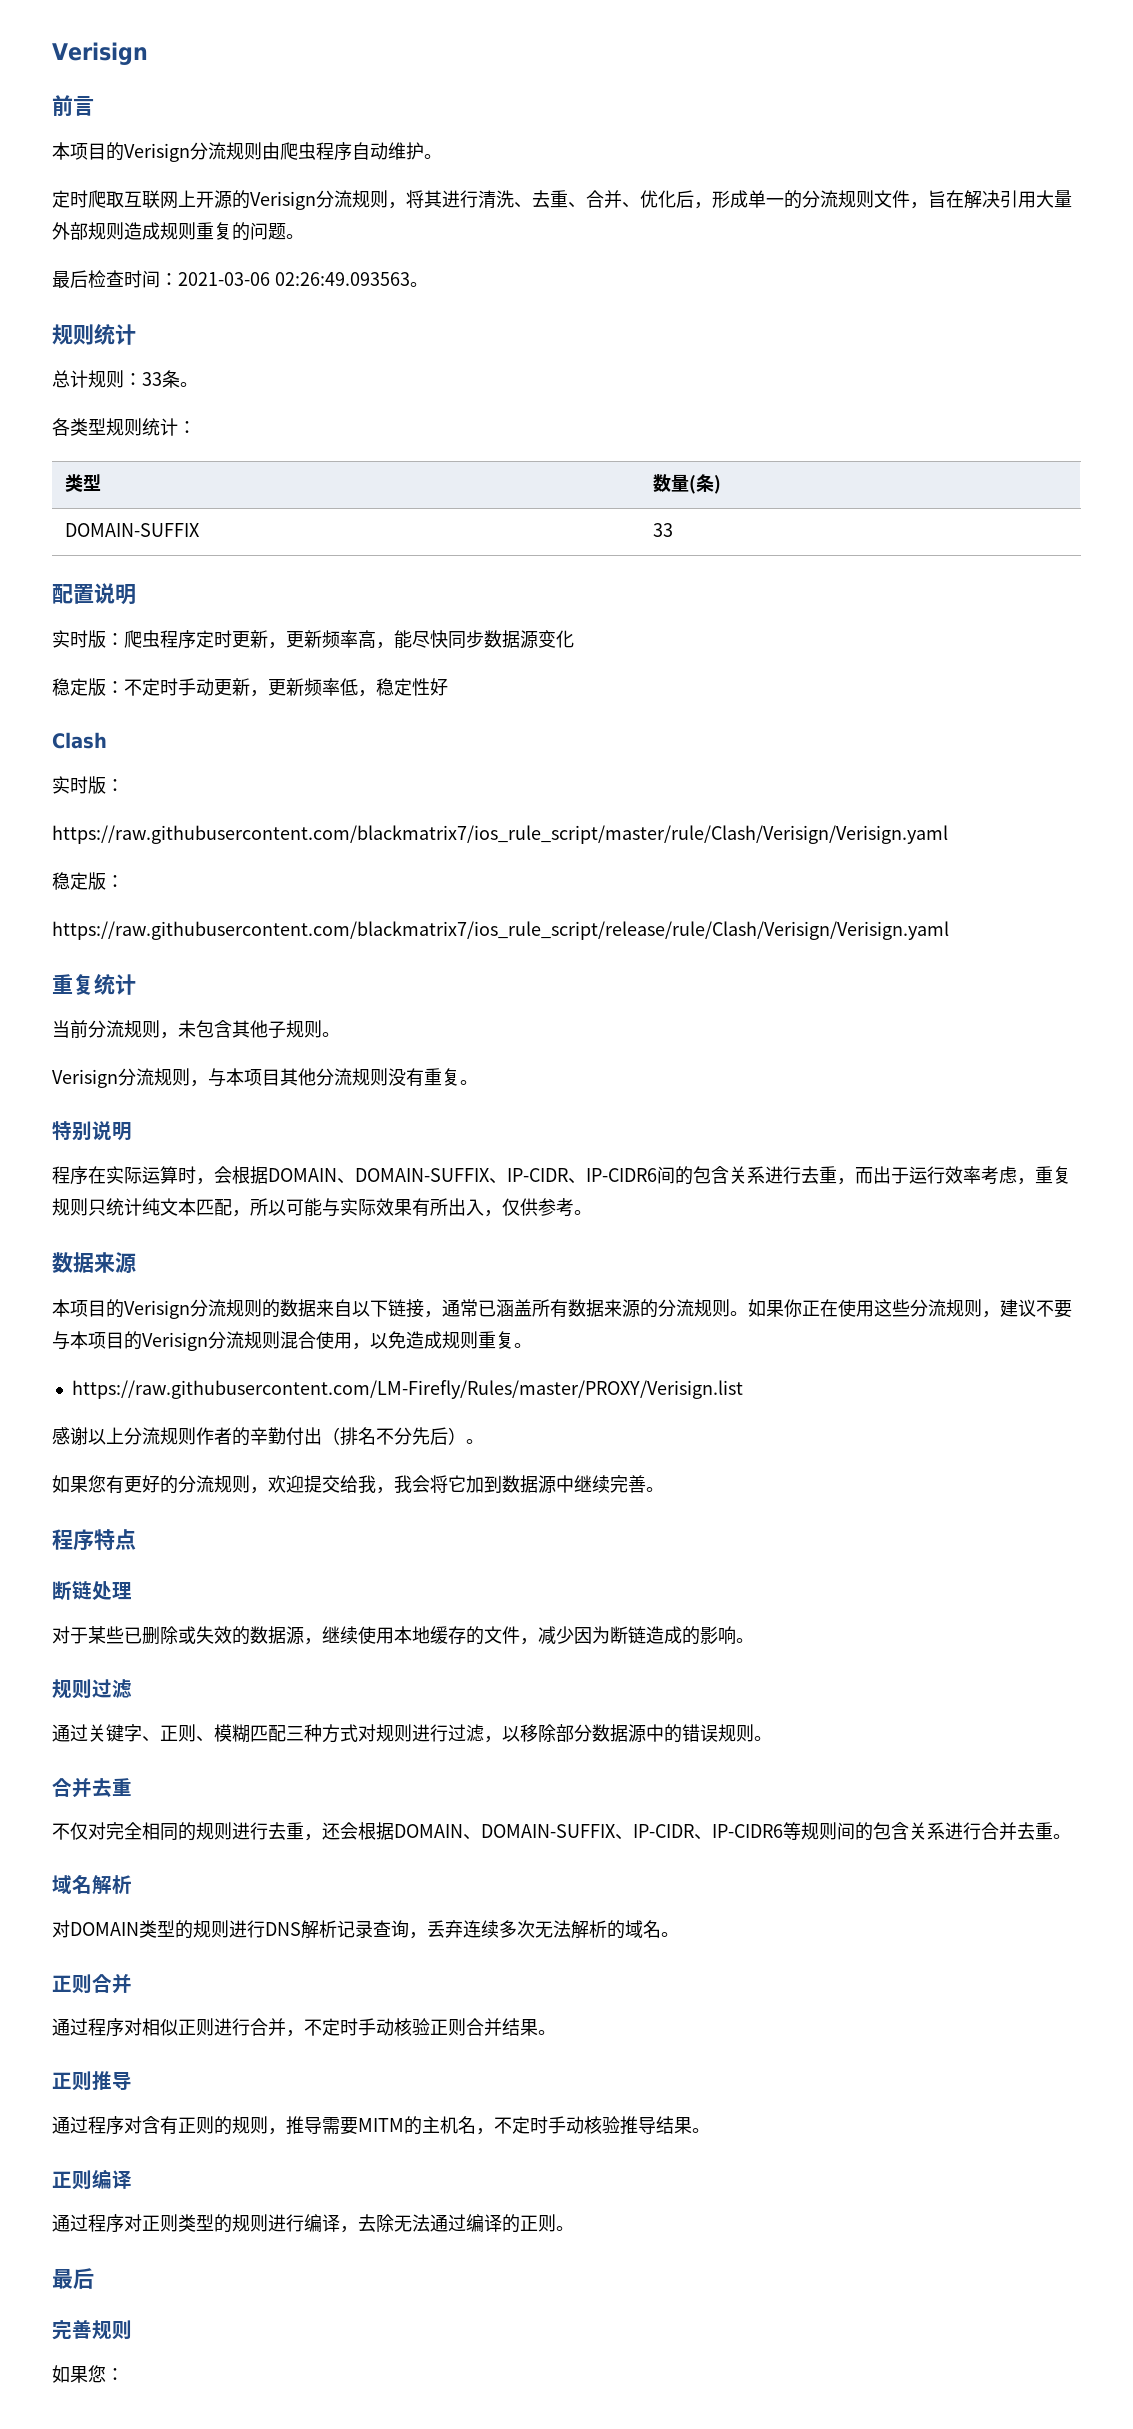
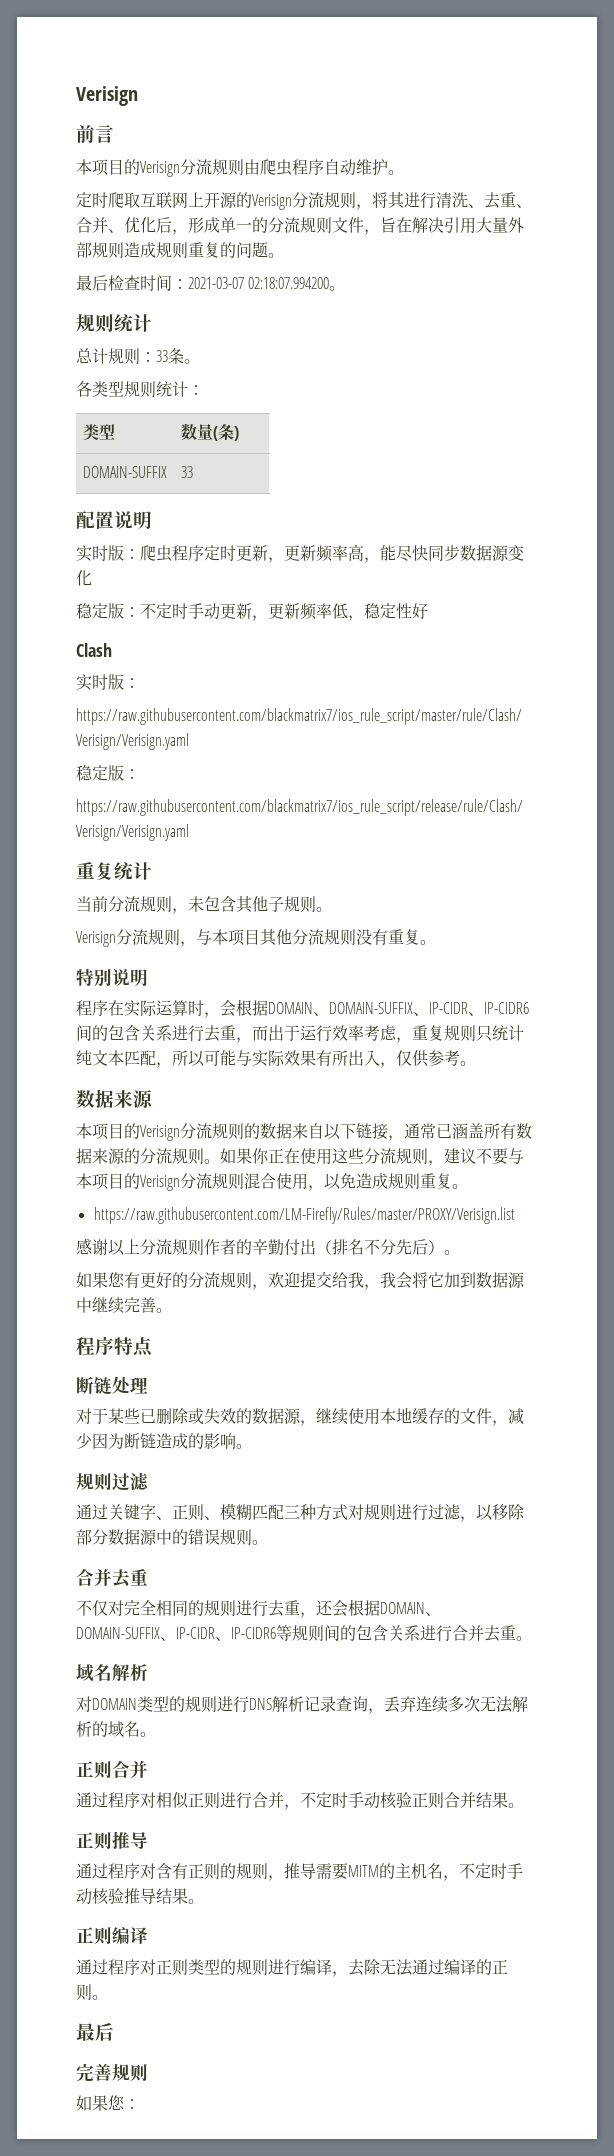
[178,272,410,286] 2021-03-06 02:26:49.093563 -> [188,277,330,289] 2021-03-07 02:18:07.994200

